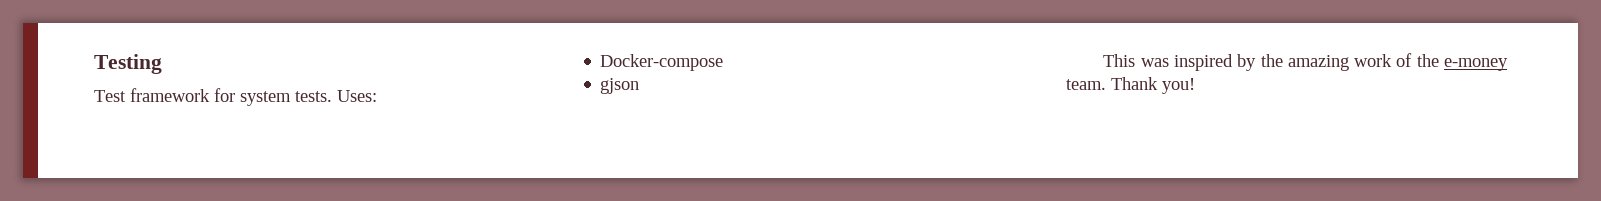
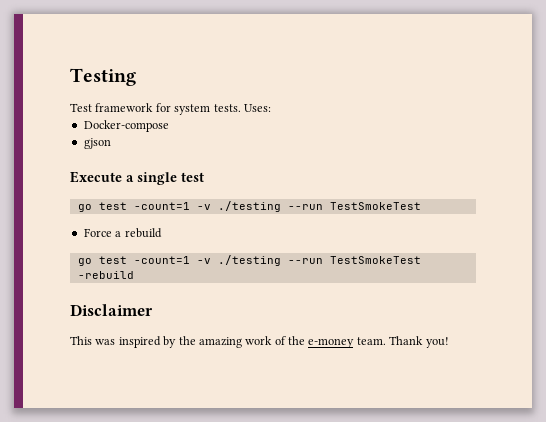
(640, 86) none -> [70,171,204,185] [77,201,421,212] [83,228,162,238] [77,255,421,266] [77,271,134,279] [70,304,153,316] // Execute a single test // go test -count=1 -v ./testing --run TestSmokeTest // Force a rebuild // go test -count=1 -v ./testing --run TestSmokeTest -rebuild // Disclaimer

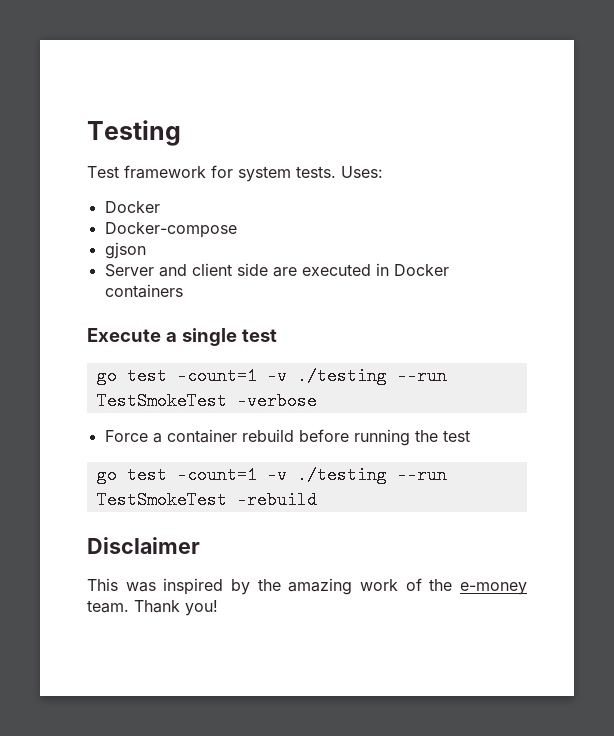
(271, 108) none -> [104,201,160,213] // Docker
(111, 143) none -> [104,263,449,277] [104,284,183,298] // Server and client side are executed in Docker containers
(421, 206) none -> [236,392,317,410] -verbose
(122, 234) none -> [166,429,237,443] container
(162, 233) none -> [298,429,470,446] before running the test

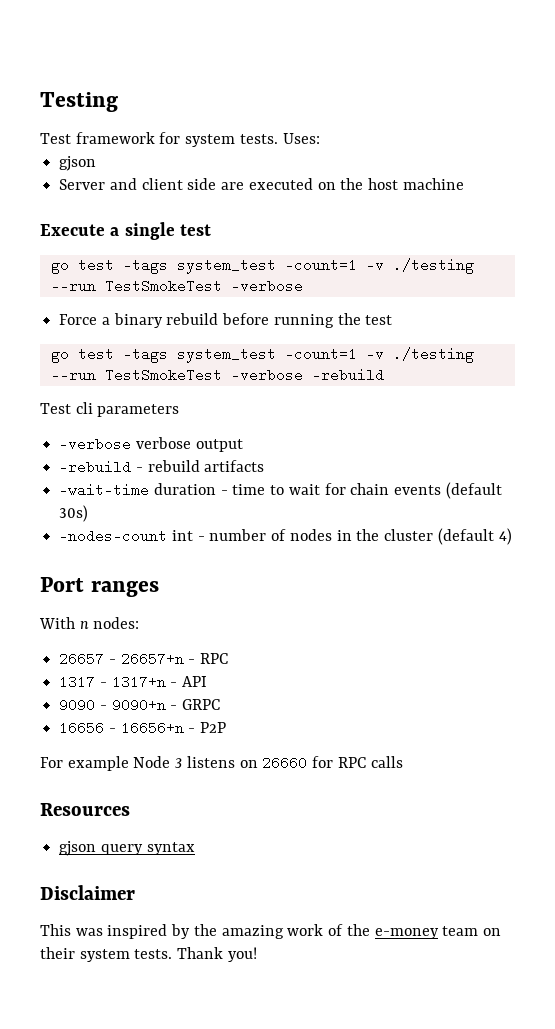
[104,201,160,213] [104,222,237,238] // Docker // Docker-compose -> (320, 138) none
[375,263,449,276] [104,284,183,298] in Docker containers -> [317,178,464,190] on the host machine
(167, 376) none -> [122,258,276,274] -tags system_test
[166,429,237,443] container -> [113,313,163,328] binary
[176,466,447,484] [96,491,317,509] -count=1 -v ./testing --run TestSmokeTest -rebuild -> [122,347,474,363] [50,368,384,382] [40,402,180,417] [59,437,243,452] [59,460,265,474] [59,482,502,499] [59,505,89,522] [59,528,512,545] [40,577,159,597] [39,617,140,629] [59,652,229,666] [59,675,208,689] [59,698,221,712] [59,721,227,735] [40,756,403,771] [40,803,130,816] [59,841,195,856] -tags system_test -count=1 -v ./testing --run TestSmokeTest -verbose -rebuild // Test cli parameters // -verbose verbose output // -rebuild - rebuild artifacts // -wait-time duration - time to wait for chain events (default 30s) // -nodes-count int - number of nodes in the cluster (default 4) // Port ranges // With n nodes: // 26657 - 26657+n - RPC // 1317 - 1317+n - API // 9090 - 9090+n - GRPC // 16656 - 16656+n - P2P // For example Node 3 listens on 26660 for RPC calls // Resources // gjson query syntax
[87,600,129,613] team. -> [442,926,501,936] [40,947,173,962] team on their system tests.

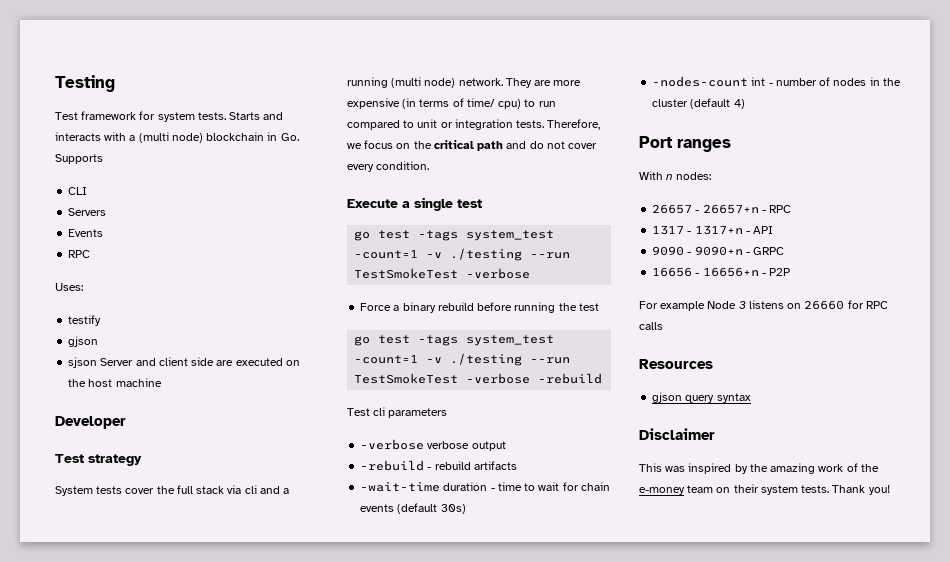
(278, 139) none -> [229,112,284,120] [55,132,299,143] [55,154,103,164] [68,187,88,195] [68,208,107,216] [68,229,104,237] [68,250,91,258] Starts and interacts with a (multi node) blockchain in Go. Supports // CLI // Servers // Events // RPC //
(320, 138) none -> [68,315,102,326] // testify
(97, 163) none -> [68,357,98,368] sjson
(464, 184) none -> [55,416,126,429] [55,454,142,466] [55,485,290,496] [347,77,582,88] [347,98,556,109] [347,119,601,130] [347,140,598,151] [347,161,430,172] // Developer // Test strategy // System tests cover the full stack via cli and a running (multi node) network. They are more expensive (in terms of time/ cpu) to run compared to unit or integration tests. Therefore, we focus on the critical path and do not cover every condition.

